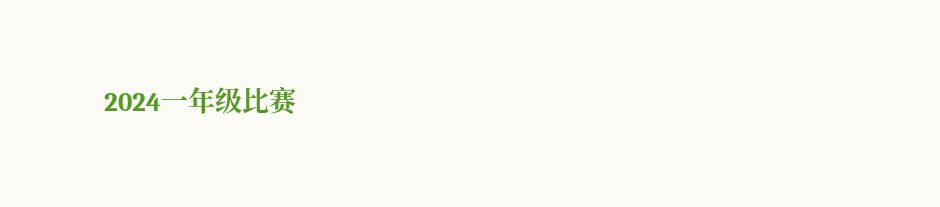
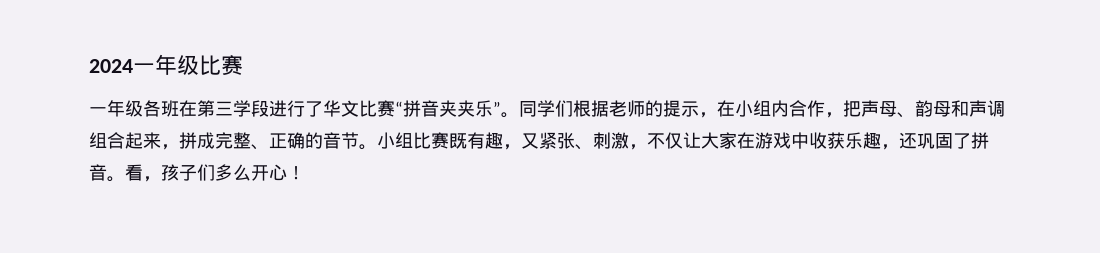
(298, 101) none -> [89,100,1005,118] [89,132,989,150] [89,164,305,182] // 一年级各班在第三学段进行了华文比赛“拼音夹夹乐”。同学们根据老师的提示，在小组内合作，把声母、韵母和声调组合起来，拼成完整、正确的音节。小组比赛既有趣，又紧张、刺激，不仅让大家在游戏中收获乐趣，还巩固了拼音。看，孩子们多么开心！

